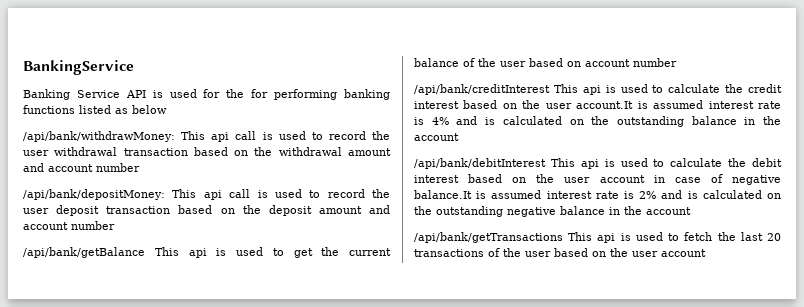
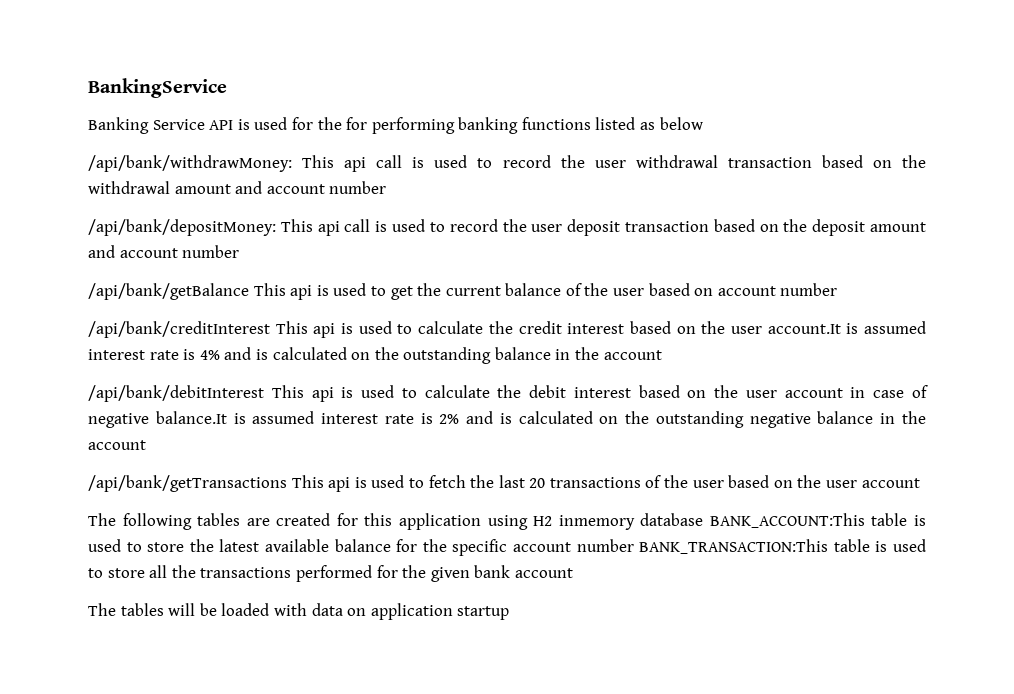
(706, 253) none -> [88,513,926,530] [88,539,927,556] [88,565,573,582] [88,603,510,620] // The following tables are created for this application using H2 inmemory database BANK_ACCOUNT:This table is used to store the latest available balance for the specific account number BANK_TRANSACTION:This table is used to store all the transactions performed for the given bank account // The tables will be loaded with data on application startup

